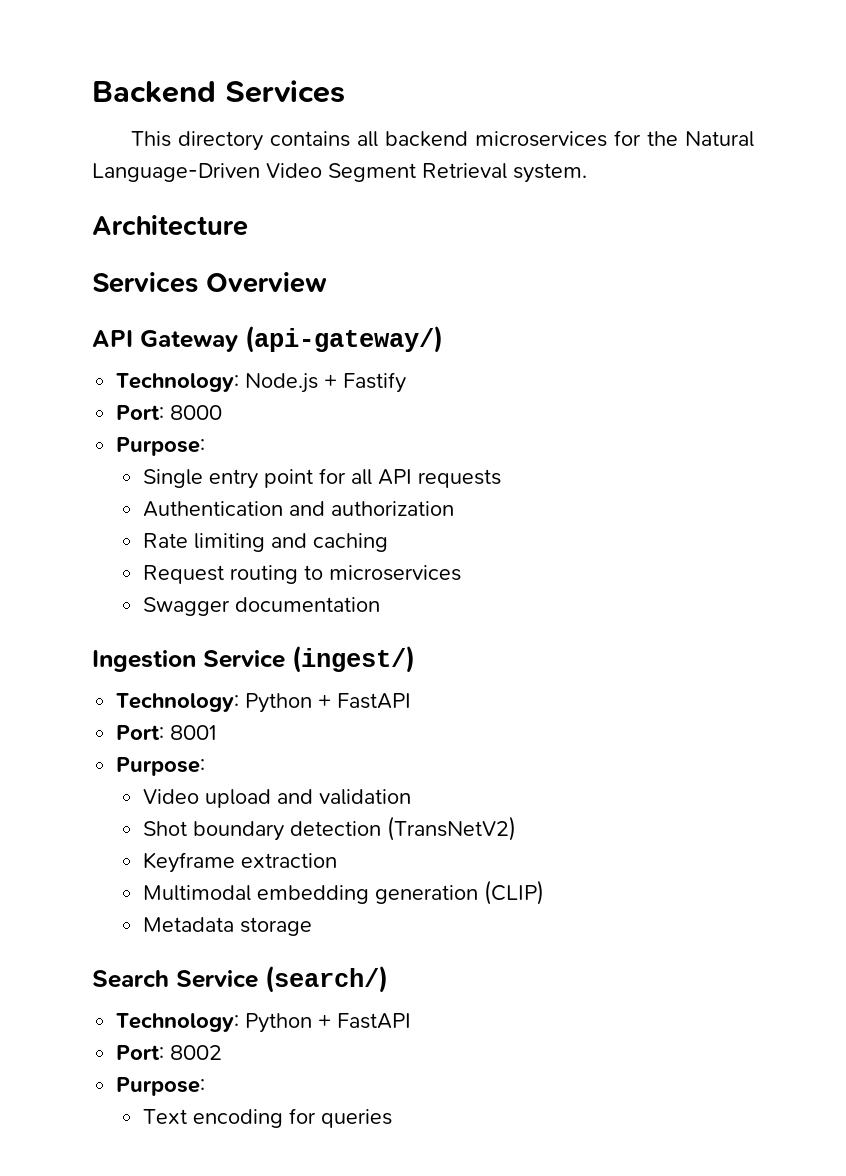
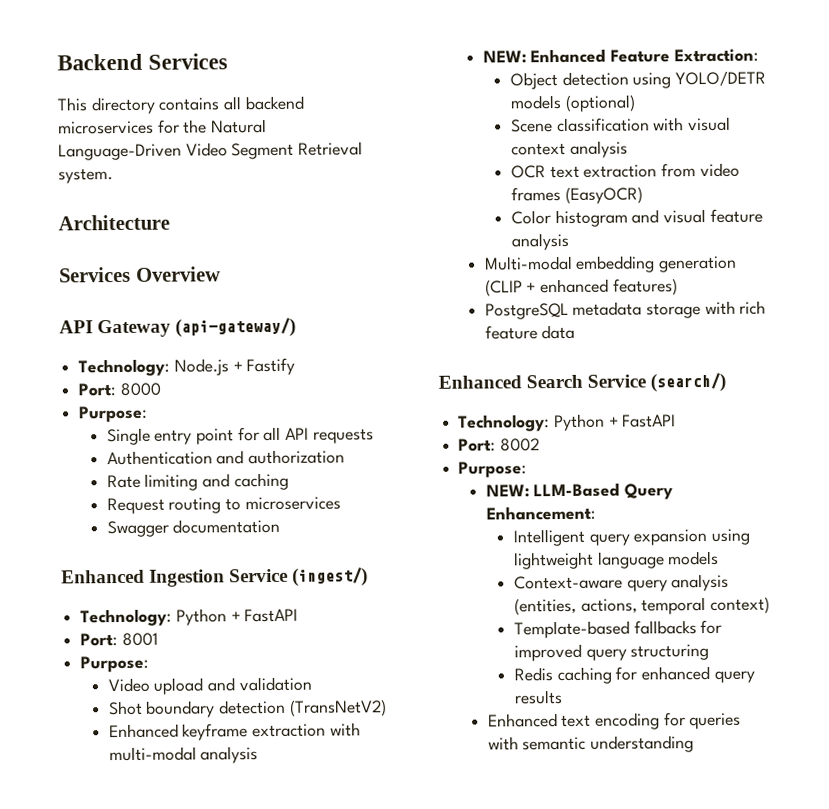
(381, 604) none -> [61,569,145,584] Enhanced
[143,852,338,873] [143,880,545,905] [143,917,313,936] Keyframe extraction // Multimodal embedding generation (CLIP) // Metadata storage // -> [108,722,361,741] [108,746,259,764] [482,48,759,64] [509,70,767,90] [509,94,636,112] [510,116,732,133] [510,140,628,158] [510,162,740,179] [510,186,643,204] [510,208,763,228] [510,232,569,251] [483,255,737,273] [484,278,678,297] [484,300,767,320] [484,324,576,340] [438,375,522,389] Enhanced keyframe extraction with multi-modal analysis // NEW: Enhanced Feature Extraction: // Object detection using YOLO/DETR models (optional) // Scene classification with visual context analysis // OCR text extraction from video frames (EasyOCR) // Color histogram and visual feature analysis // Multi-modal embedding generation (CLIP + enhanced features) // PostgreSQL metadata storage with rich feature data // Enhanced
[143,1108,393,1128] Text encoding for queries -> [485,482,673,500] [485,505,596,521] [512,528,751,547] [513,550,720,570] [513,573,730,592] [513,596,771,616] [513,619,723,639] [513,643,710,662] [513,665,755,685] [513,690,563,705] [487,712,742,730] [487,735,694,753] NEW: LLM-Based Query Enhancement: // Intelligent query expansion using lightweight language models // Context-aware query analysis (entities, actions, temporal context) // Template-based fallbacks for improved query structuring // Redis caching for enhanced query results // Enhanced text encoding for queries with semantic understanding

